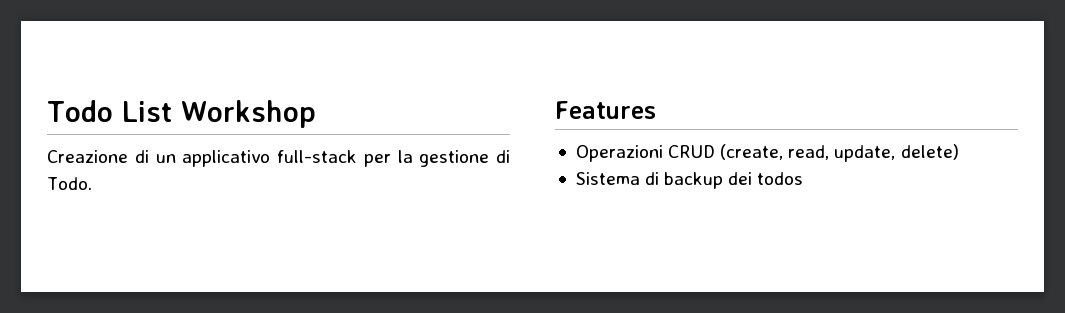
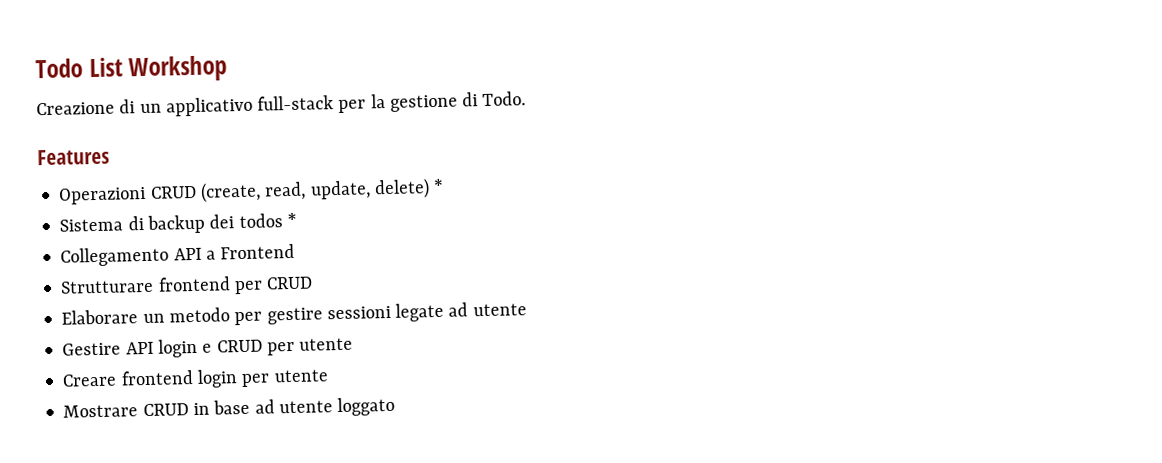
(959, 152) none -> [433,178,445,194] *
(804, 178) none -> [286,212,297,228] [60,243,296,267] [60,276,314,295] [61,302,527,326] [62,337,354,358] [62,369,329,388] [63,396,396,418] * // Collegamento API a Frontend // Strutturare frontend per CRUD // Elaborare un metodo per gestire sessioni legate ad utente // Gestire API login e CRUD per utente // Creare frontend login per utente // Mostrare CRUD in base ad utente loggato

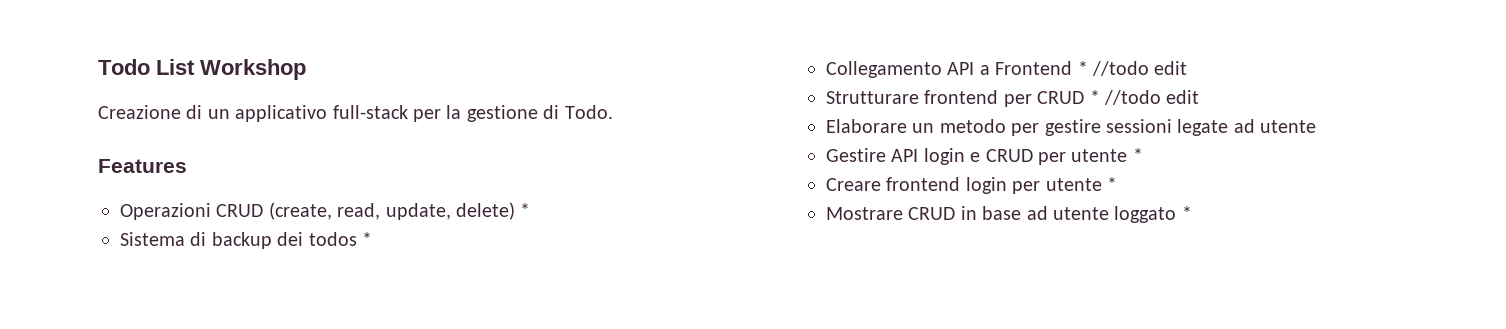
(296, 251) none -> [1077,61,1188,76] * //todo edit
(314, 283) none -> [1089,90,1200,105] * //todo edit
(354, 344) none -> [1132,148,1143,162] *
(329, 376) none -> [1107,177,1117,191] *
(396, 406) none -> [1181,206,1192,220] *

